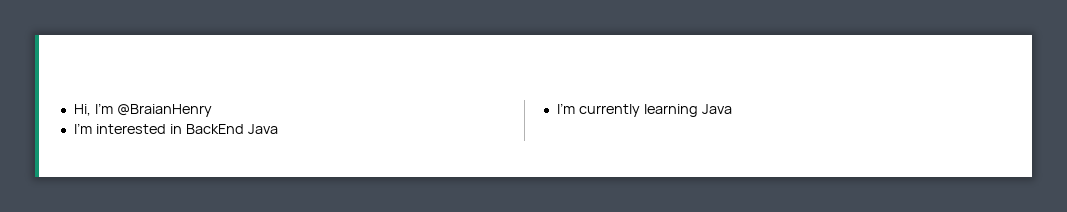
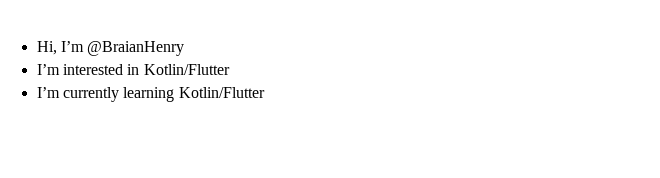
[185,124,278,134] BackEnd Java -> [143,64,230,75] Kotlin/Flutter
[701,104,732,114] Java -> [178,87,265,98] Kotlin/Flutter

